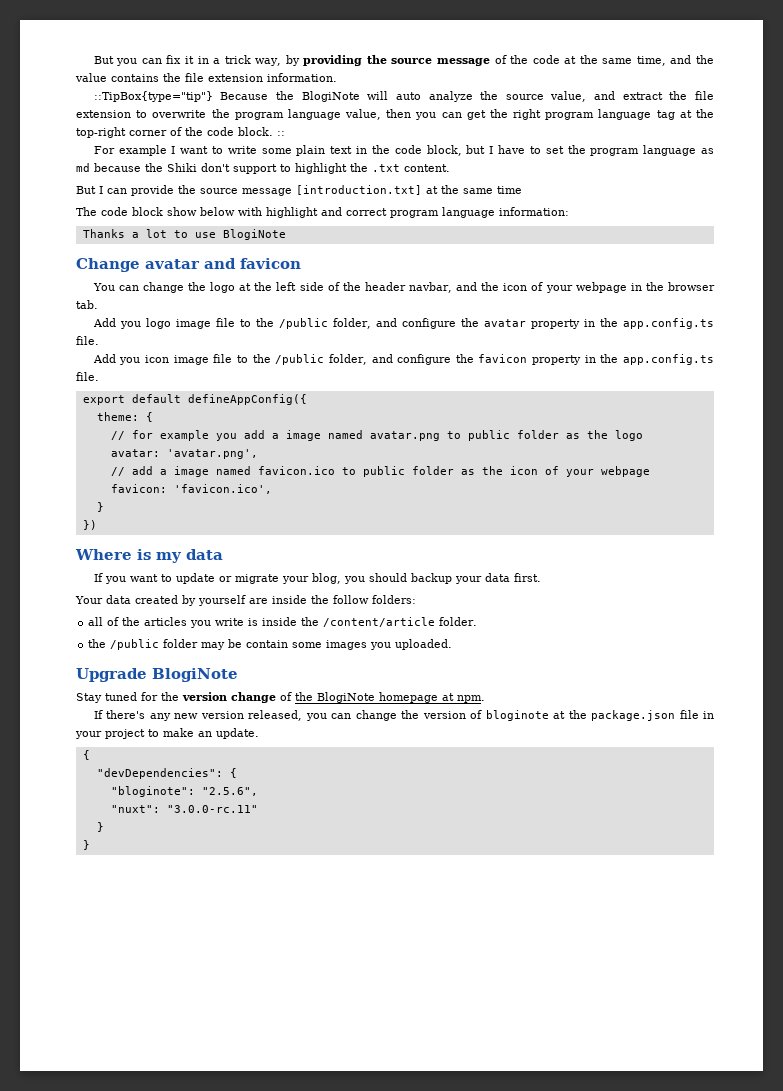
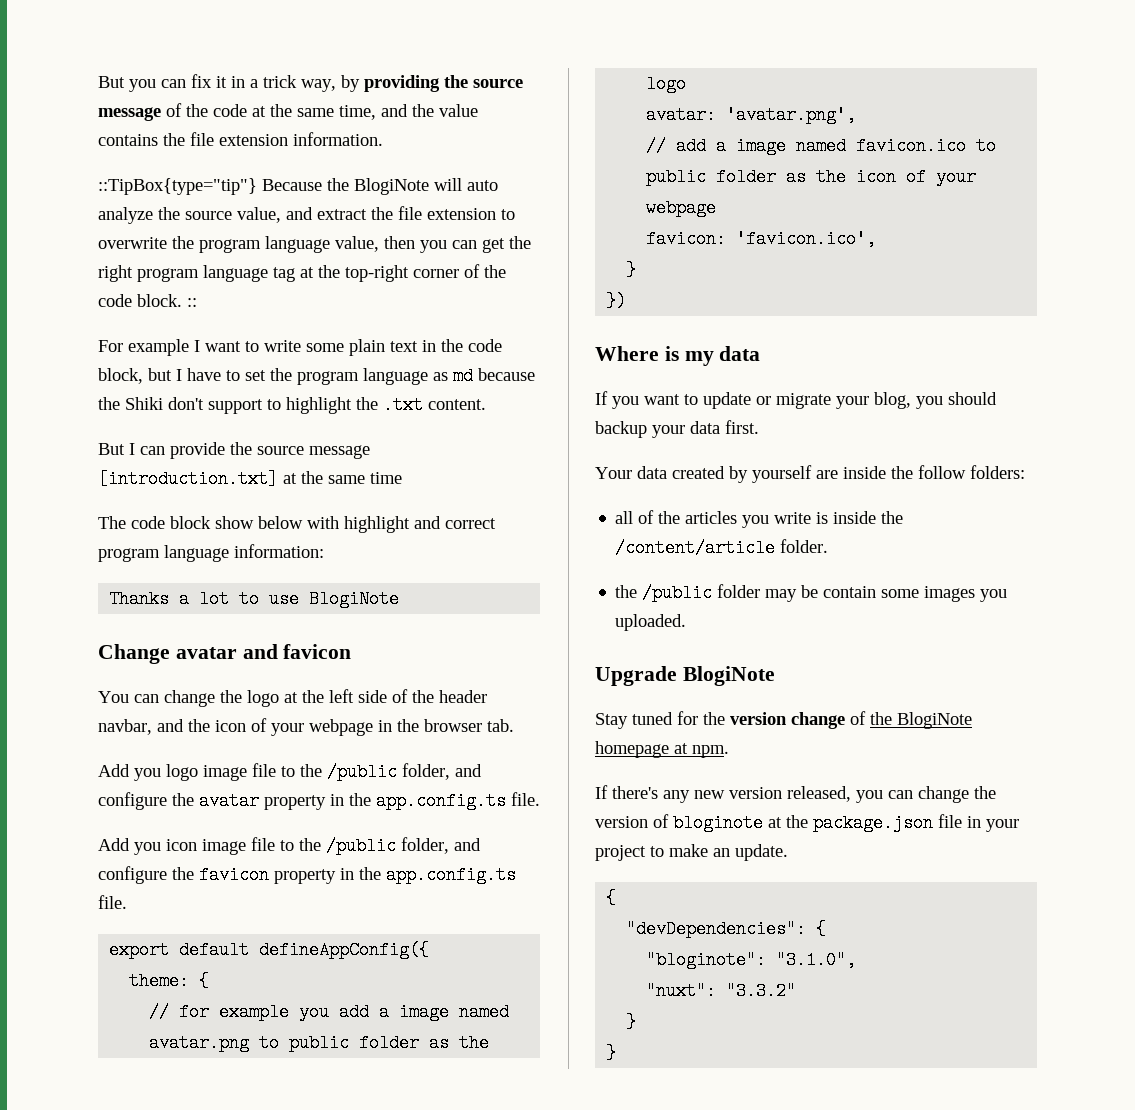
[201,787,258,796] "2.5.6", -> [776,951,857,969] "3.1.0",
[166,805,258,813] "3.0.0-rc.11" -> [726,982,797,1000] "3.3.2"

